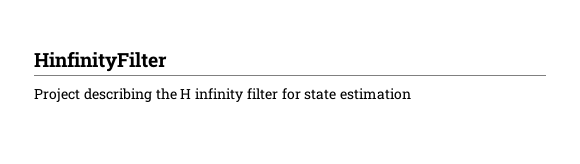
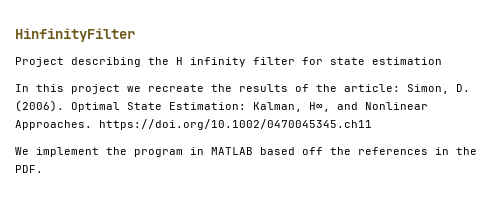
(412, 94) none -> [15,84,470,94] [15,100,428,112] [15,119,372,130] [15,147,477,157] [15,165,43,173] // In this project we recreate the results of the article: Simon, D. (2006). Optimal State Estimation: Kalman, H∞, and Nonlinear Approaches. https://doi.org/10.1002/0470045345.ch11 // We implement the program in MATLAB based off the references in the PDF.

